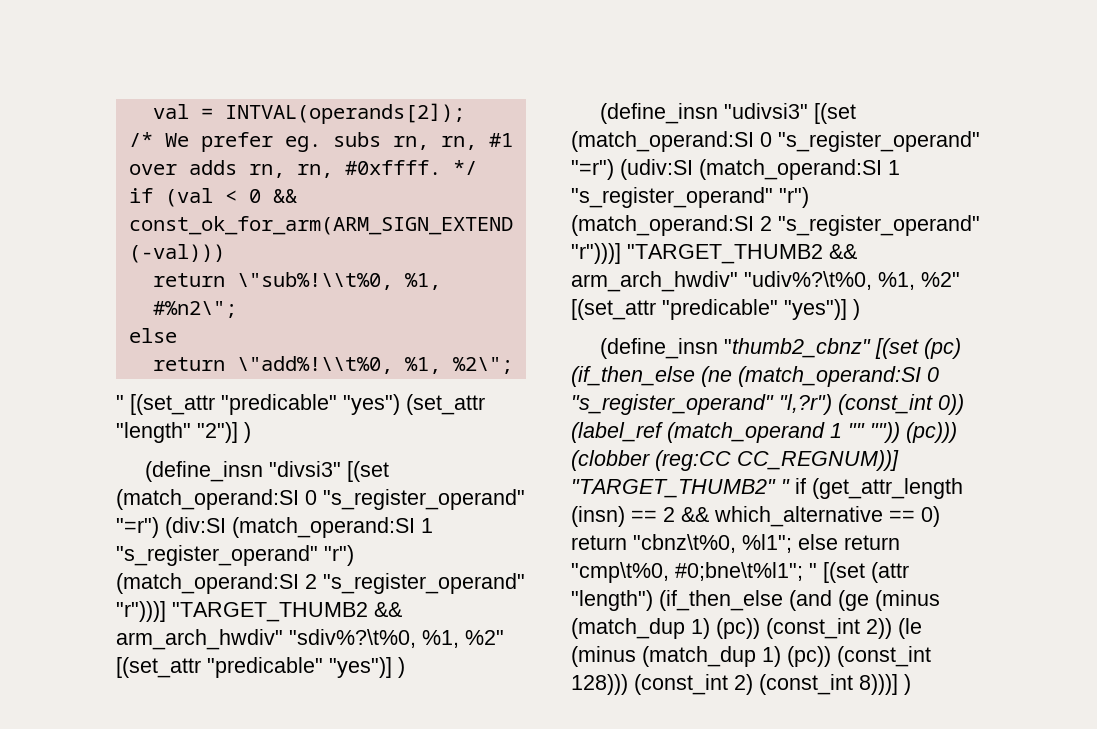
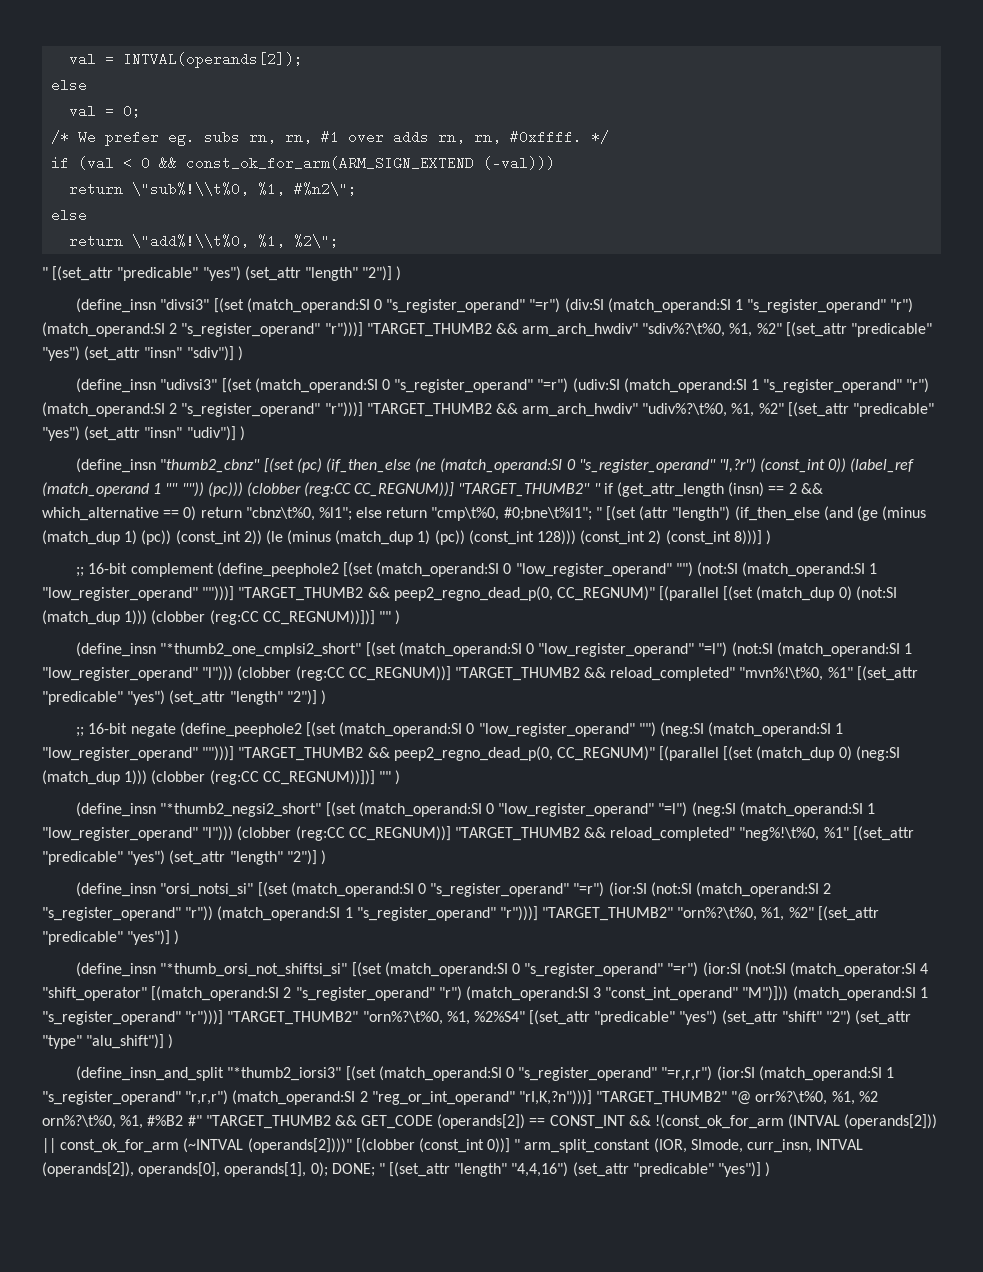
(465, 113) none -> [51,78,88,92] [69,104,142,118] // else // val = 0;
[329,657,392,678] "yes")] -> [42,346,234,361] "yes") (set_attr "insn" "sdiv")]
[784,299,847,320] "yes")] -> [42,426,236,441] "yes") (set_attr "insn" "udiv")]
(911, 684) none -> [76,562,878,577] [42,586,897,601] [42,610,401,625] [76,642,912,657] [42,666,918,681] [42,690,326,705] [76,722,844,737] [42,746,900,761] [42,770,401,785] [76,802,875,817] [42,826,914,841] [42,850,326,865] [76,882,832,897] [42,906,879,921] [42,930,180,945] [76,962,929,977] [42,986,928,1001] [42,1010,912,1025] [42,1034,174,1049] [76,1066,894,1081] [42,1090,878,1105] [42,1114,938,1129] [42,1138,864,1153] [42,1162,771,1177] // ;; 16-bit complement (define_peephole2 [(set (match_operand:SI 0 "low_register_operand" "") (not:SI (match_operand:SI 1 "low_register_operand" "")))] "TARGET_THUMB2 && peep2_regno_dead_p(0, CC_REGNUM)" [(parallel [(set (match_dup 0) (not:SI (match_dup 1))) (clobber (reg:CC CC_REGNUM))])] "" ) // (define_insn "*thumb2_one_cmplsi2_short" [(set (match_operand:SI 0 "low_register_operand" "=l") (not:SI (match_operand:SI 1 "low_register_operand" "l"))) (clobber (reg:CC CC_REGNUM))] "TARGET_THUMB2 && reload_completed" "mvn%!\t%0, %1" [(set_attr "predicable" "yes") (set_attr "length" "2")] ) // ;; 16-bit negate (define_peephole2 [(set (match_operand:SI 0 "low_register_operand" "") (neg:SI (match_operand:SI 1 "low_register_operand" "")))] "TARGET_THUMB2 && peep2_regno_dead_p(0, CC_REGNUM)" [(parallel [(set (match_dup 0) (neg:SI (match_dup 1))) (clobber (reg:CC CC_REGNUM))])] "" ) // (define_insn "*thumb2_negsi2_short" [(set (match_operand:SI 0 "low_register_operand" "=l") (neg:SI (match_operand:SI 1 "low_register_operand" "l"))) (clobber (reg:CC CC_REGNUM))] "TARGET_THUMB2 && reload_completed" "neg%!\t%0, %1" [(set_attr "predicable" "yes") (set_attr "length" "2")] ) // (define_insn "orsi_notsi_si" [(set (match_operand:SI 0 "s_register_operand" "=r") (ior:SI (not:SI (match_operand:SI 2 "s_register_operand" "r")) (match_operand:SI 1 "s_register_operand" "r")))] "TARGET_THUMB2" "orn%?\t%0, %1, %2" [(set_attr "predicable" "yes")] ) // (define_insn "*thumb_orsi_not_shiftsi_si" [(set (match_operand:SI 0 "s_register_operand" "=r") (ior:SI (not:SI (match_operator:SI 4 "shift_operator" [(match_operand:SI 2 "s_register_operand" "r") (match_operand:SI 3 "const_int_operand" "M")])) (match_operand:SI 1 "s_register_operand" "r")))] "TARGET_THUMB2" "orn%?\t%0, %1, %2%S4" [(set_attr "predicable" "yes") (set_attr "shift" "2") (set_attr "type" "alu_shift")] ) // (define_insn_and_split "*thumb2_iorsi3" [(set (match_operand:SI 0 "s_register_operand" "=r,r,r") (ior:SI (match_operand:SI 1 "s_register_operand" "r,r,r") (match_operand:SI 2 "reg_or_int_operand" "rI,K,?n")))] "TARGET_THUMB2" "@ orr%?\t%0, %1, %2 orn%?\t%0, %1, #%B2 #" "TARGET_THUMB2 && GET_CODE (operands[2]) == CONST_INT && !(const_ok_for_arm (INTVAL (operands[2])) || const_ok_for_arm (~INTVAL (operands[2])))" [(clobber (const_int 0))] " arm_split_constant (IOR, SImode, curr_insn, INTVAL (operands[2]), operands[0], operands[1], 0); DONE; " [(set_attr "length" "4,4,16") (set_attr "predicable" "yes")] )

